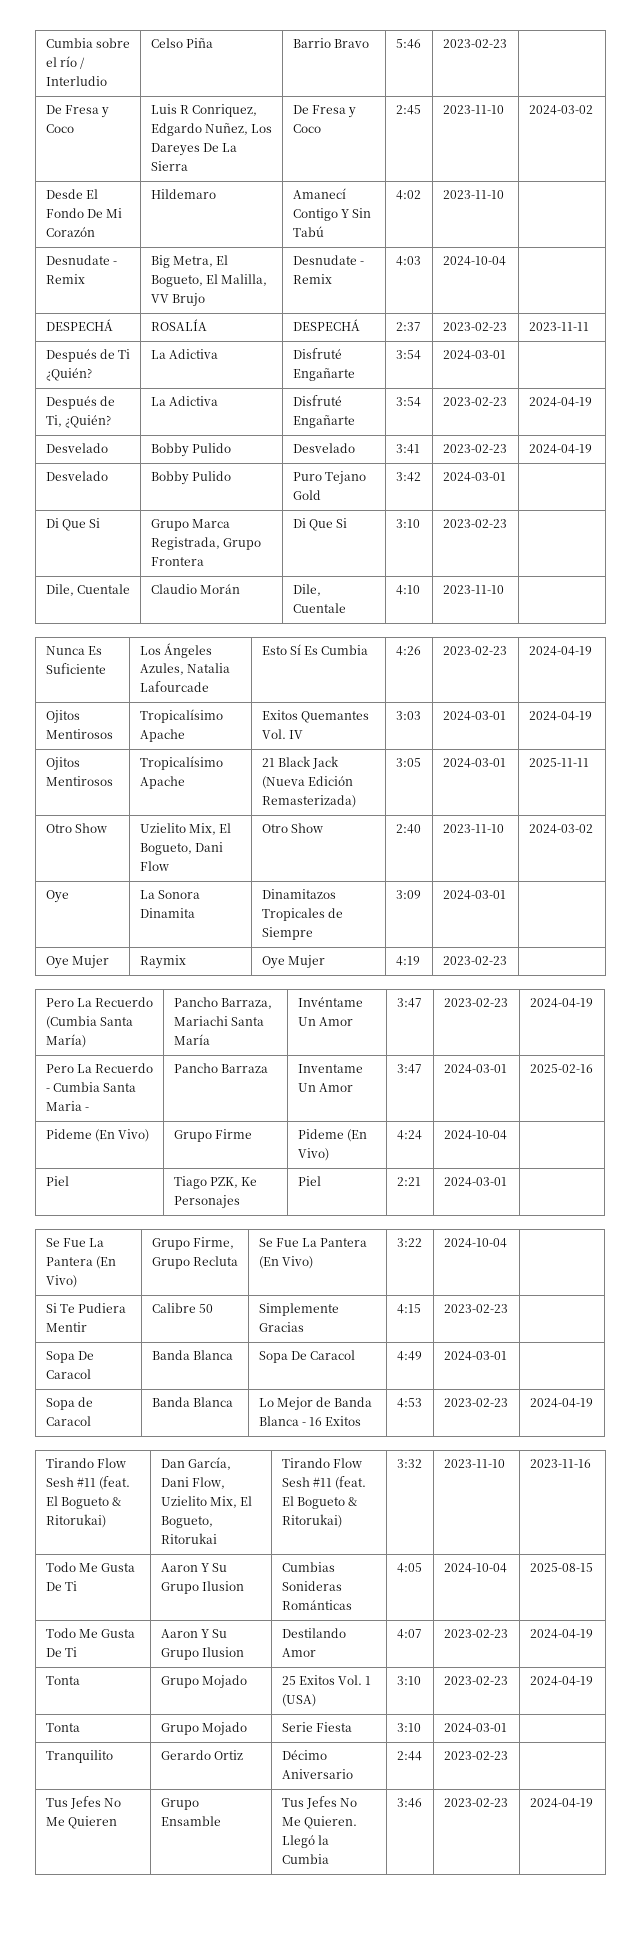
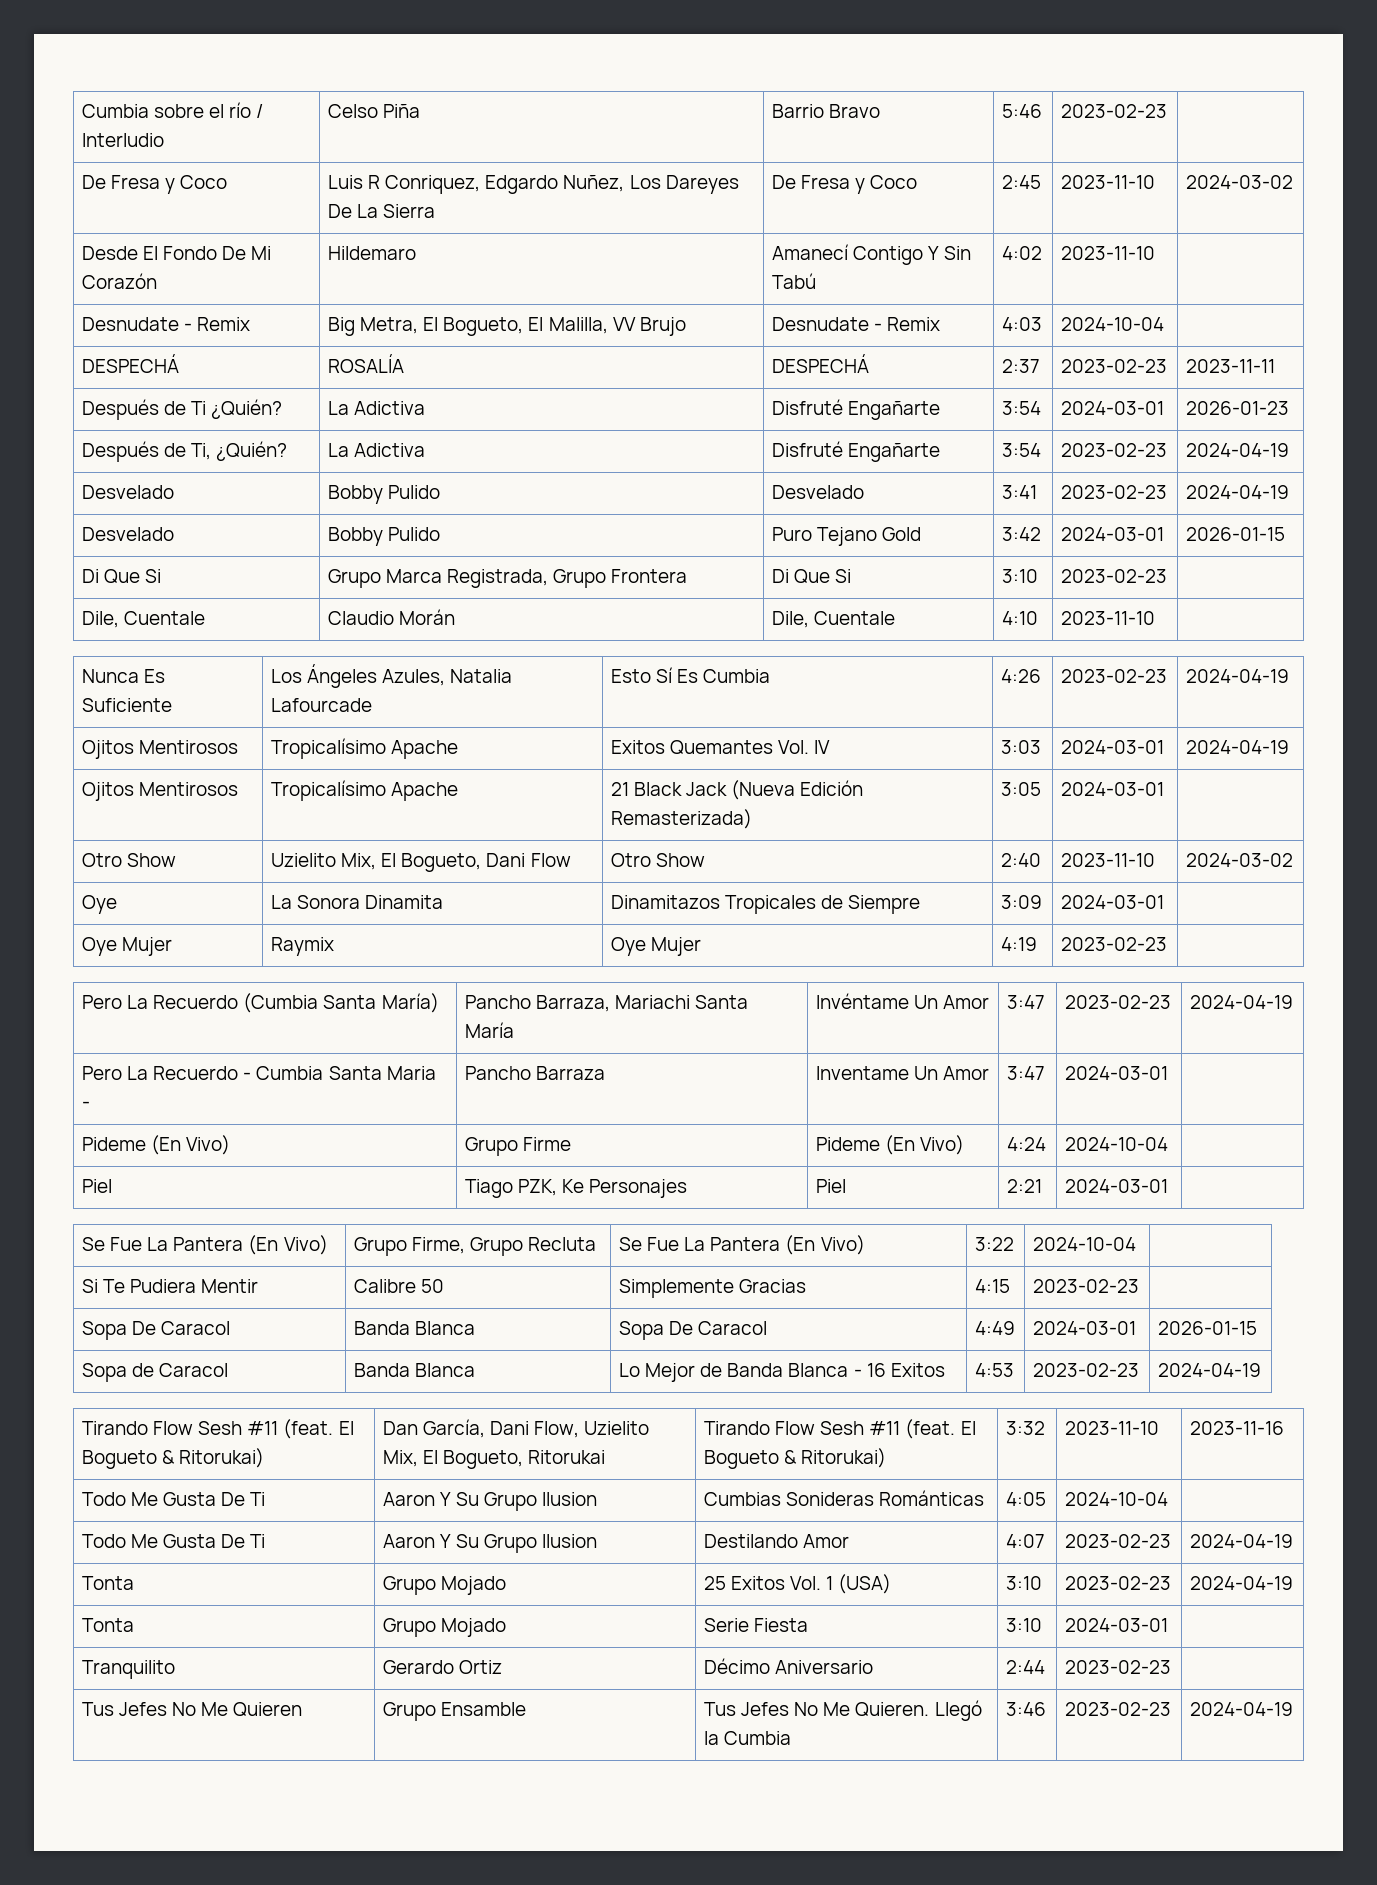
(506, 355) none -> [1185,401,1289,415] 2026-01-23
(506, 477) none -> [1185,527,1285,541] 2026-01-15
[528,758,589,767] 2025-11-11 -> (1164, 789) none
[529,1064,593,1073] 2025-02-16 -> (1168, 1073) none
(507, 1356) none -> [1157,1321,1257,1335] 2026-01-15
[529,1563,593,1572] 2025-08-15 -> (1168, 1499) none

